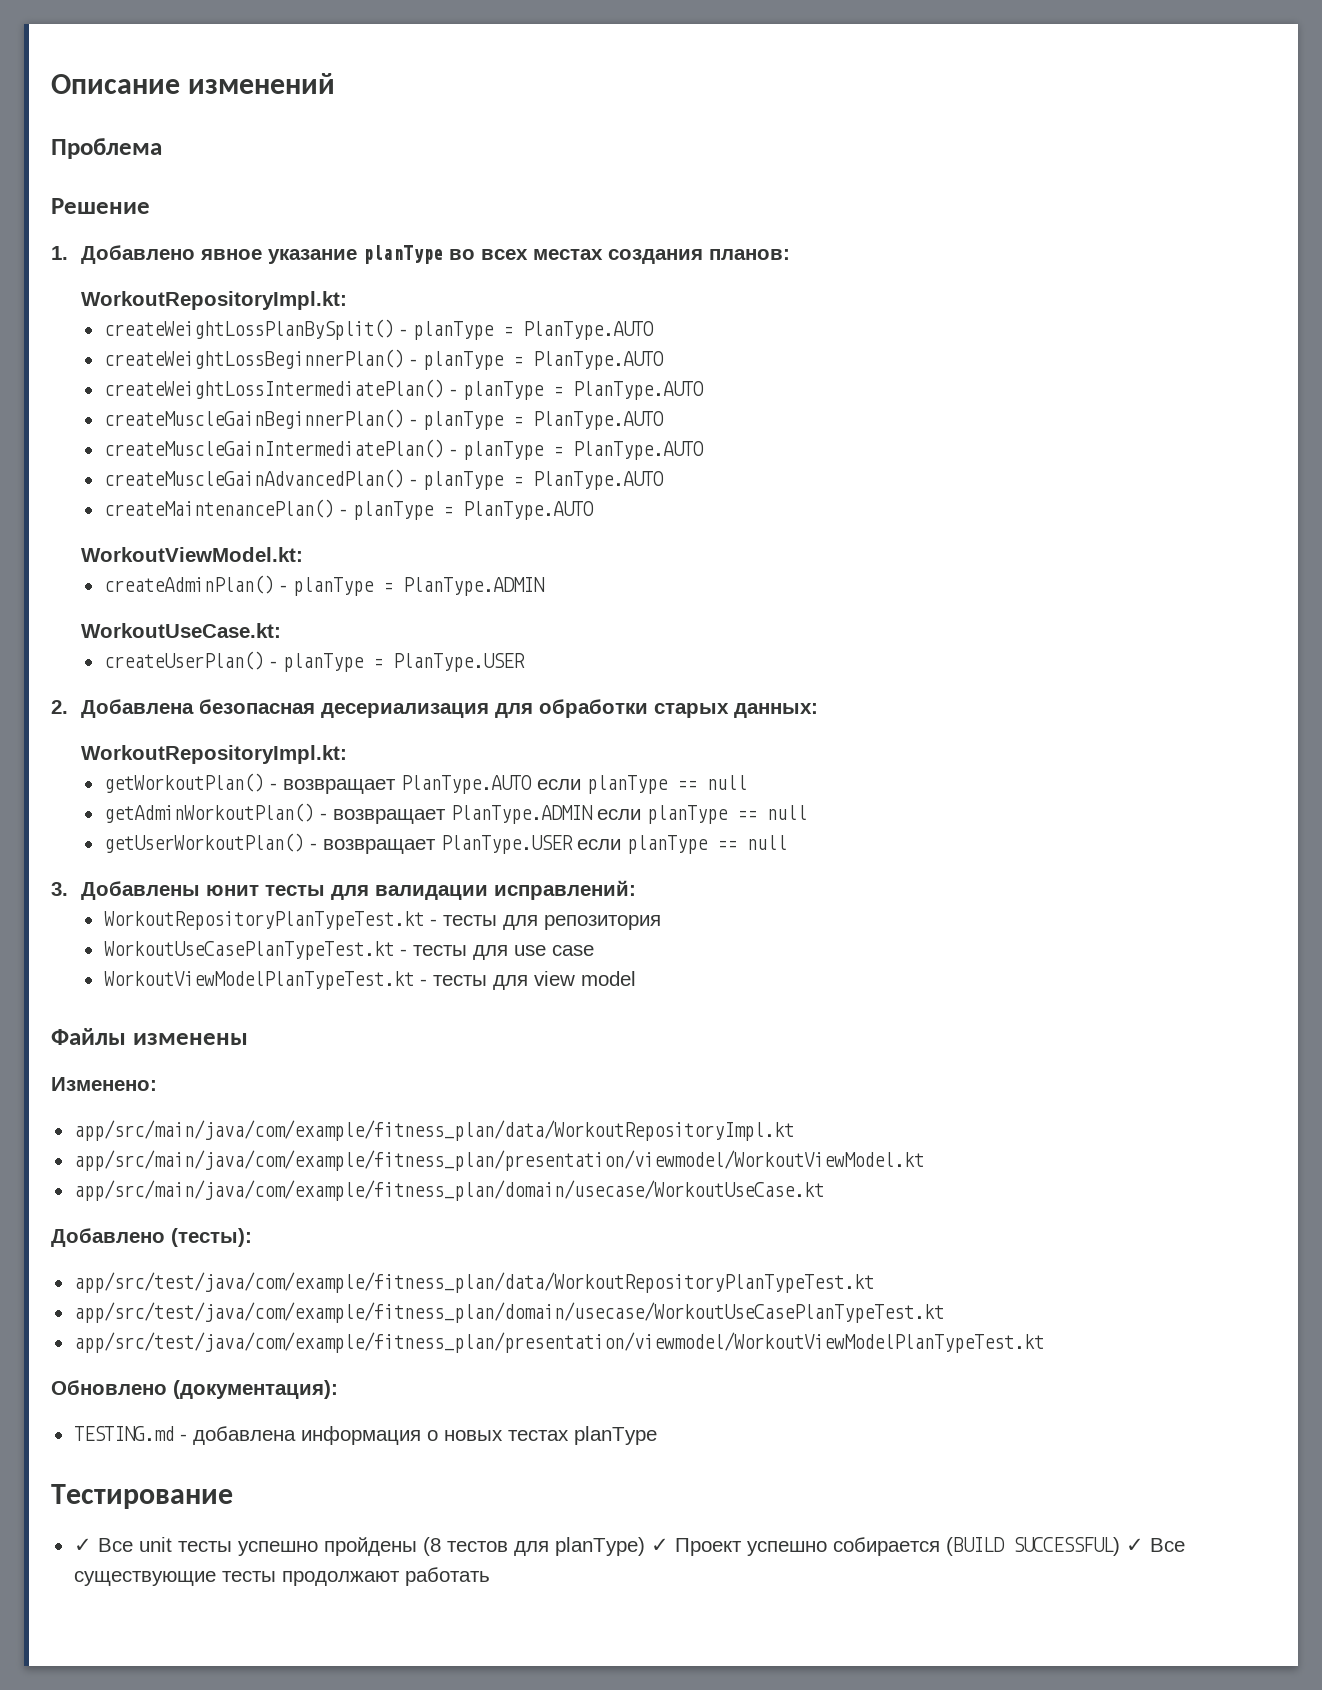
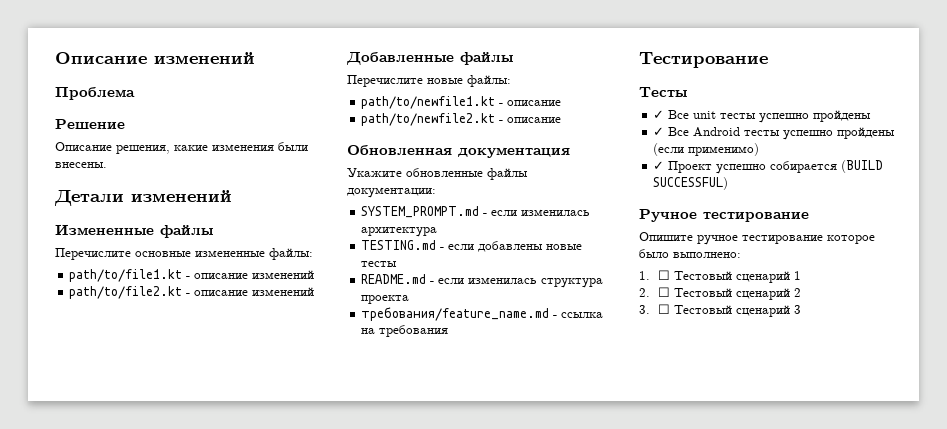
[51,245,791,264] [81,291,348,310] [103,319,654,340] [103,349,664,370] [103,379,704,400] [103,409,664,430] [103,439,704,460] [103,469,664,490] [103,499,594,520] [81,547,304,562] [103,575,545,596] [81,623,282,638] [103,651,525,672] [51,699,819,718] [81,745,348,764] [103,773,747,794] [103,803,807,824] [103,833,787,854] [51,880,637,900] [103,911,661,930] [103,941,594,960] [103,971,636,990] [51,1028,248,1045] [51,1077,157,1091] [73,1120,794,1141] [73,1150,924,1171] [73,1180,824,1201] [51,1228,252,1247] [73,1272,874,1293] [73,1302,944,1323] [73,1332,1044,1353] [51,1380,338,1399] [73,1426,657,1445] 1. Добавлено явное указание planType во всех местах создания планов: // WorkoutRepositoryImpl.kt: // createWeightLossPlanBySplit() - planType = PlanType.AUTO // createWeightLossBeginnerPlan() - planType = PlanType.AUTO // createWeightLossIntermediatePlan() - planType = PlanType.AUTO // createMuscleGainBeginnerPlan() - planType = PlanType.AUTO // createMuscleGainIntermediatePlan() - planType = PlanType.AUTO // createMuscleGainAdvancedPlan() - planType = PlanType.AUTO // createMaintenancePlan() - planType = PlanType.AUTO // WorkoutViewModel.kt: // createAdminPlan() - planType = PlanType.ADMIN // WorkoutUseCase.kt: // createUserPlan() - planType = PlanType.USER // 2. Добавлена безопасная десериализация для обработки старых данных: // WorkoutRepositoryImpl.kt: // getWorkoutPlan() - возвращает PlanType.AUTO если planType == null // getAdminWorkoutPlan() - возвращает PlanType.ADMIN если planType == null // getUserWorkoutPlan() - возвращает PlanType.USER если planType == null // 3. Добавлены юнит тесты для валидации исправлений: // WorkoutRepositoryPlanTypeTest.kt - тесты для репозитория // WorkoutUseCasePlanTypeTest.kt - тесты для use case // WorkoutViewModelPlanTypeTest.kt - тесты для view model // Файлы изменены // Изменено: // app/src/main/java/com/example/fitness_plan/data/WorkoutRepositoryImpl.kt // app/src/main/java/com/example/fitness_plan/presentation/viewmodel/WorkoutViewModel.kt // app/src/main/java/com/example/fitness_plan/domain/usecase/WorkoutUseCase.kt // Добавлено (тесты): // app/src/test/java/com/example/fitness_plan/data/WorkoutRepositoryPlanTypeTest.kt // app/src/test/java/com/example/fitness_plan/domain/usecase/WorkoutUseCasePlanTypeTest.kt // app/src/test/java/com/example/fitness_plan/presentation/viewmodel/WorkoutViewModelPlanTypeTest.kt // Обновлено (документация): // TESTING.md - добавлена информация о новых тестах planType -> [55,142,308,154] [55,162,107,168] [54,190,232,206] [55,224,213,238] [55,248,313,260] [69,269,315,282] [69,286,315,299] [346,52,513,65] [347,75,511,87] [361,96,562,109] [361,113,562,126] [347,145,570,158] [347,168,528,180] [347,187,436,198] [361,206,591,218] [361,227,438,237] [361,240,583,252] [361,261,398,267] [361,274,604,288] [361,295,410,304] [361,307,604,321] [361,325,449,337] Описание решения, какие изменения были внесены. // Детали изменений // Измененные файлы // Перечислите основные измененные файлы: // path/to/file1.kt - описание изменений // path/to/file2.kt - описание изменений // Добавленные файлы // Перечислите новые файлы: // path/to/newfile1.kt - описание // path/to/newfile2.kt - описание // Обновленная документация // Укажите обновленные файлы документации: // SYSTEM_PROMPT.md - если изменилась архитектура // TESTING.md - если добавлены новые тесты // README.md - если изменилась структура проекта // требования/feature_name.md - ссылка на требования
(233, 1496) none -> [639,87,687,98] // Тесты
[422,1537,645,1556] (8 тестов для planType) -> [653,127,896,140] [653,143,760,156] // ✓ Все Android тесты успешно пройдены (если применимо) //
[1125,1538,1185,1552] [73,1567,490,1586] ✓ Все существующие тесты продолжают работать -> [639,209,809,222] [639,232,875,245] [639,249,741,258] [639,270,801,283] [639,287,801,300] [639,304,801,317] // Ручное тестирование // Опишите ручное тестирование которое было выполнено: // 1. ☐ Тестовый сценарий 1 // 2. ☐ Тестовый сценарий 2 // 3. ☐ Тестовый сценарий 3

